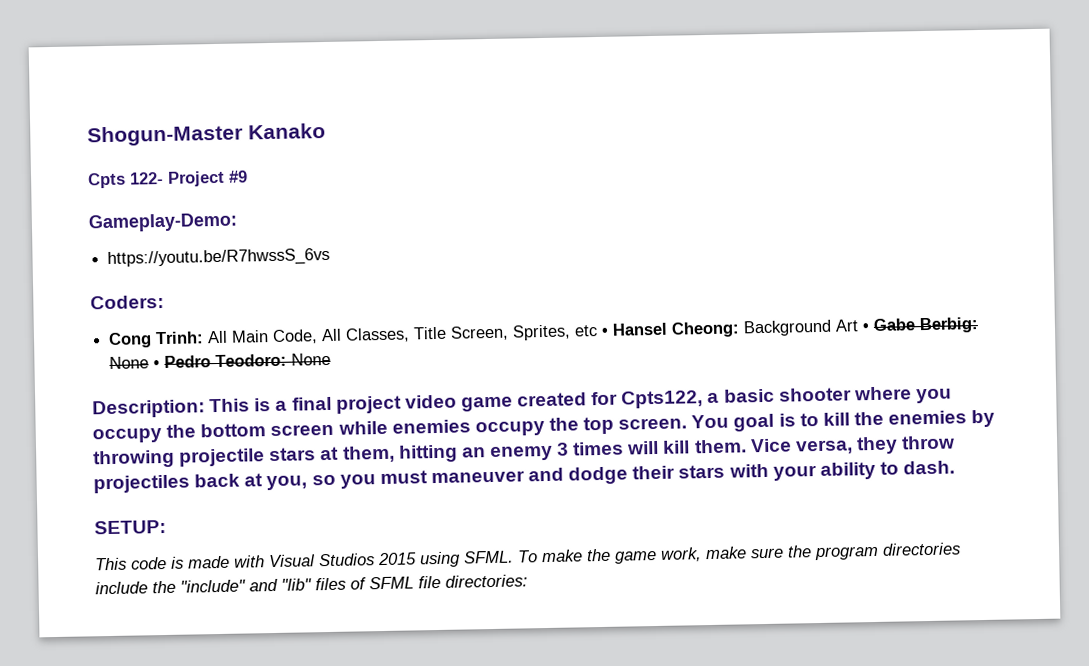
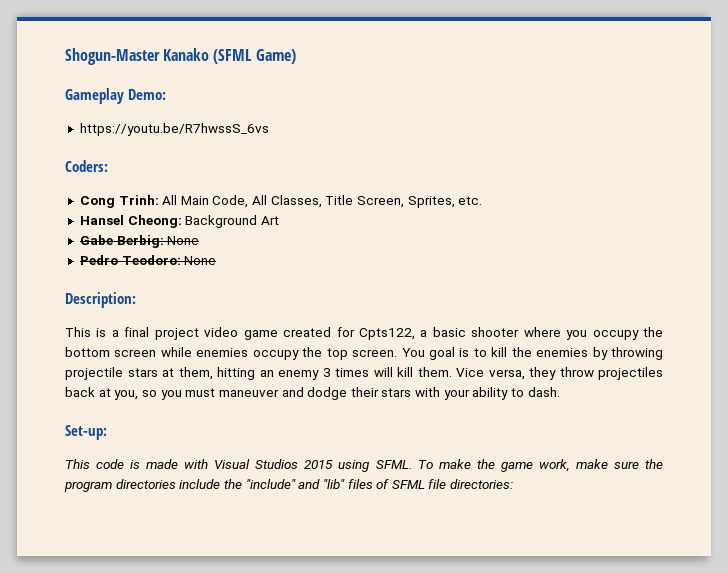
[87,170,248,189] [88,212,238,233] // Cpts 122- Project #9 // Gameplay-Demo: -> [213,49,296,64] [65,88,167,104] (SFML Game) // Gameplay Demo:
[574,325,610,337] etc • -> [458,196,483,205] etc. //
[862,323,871,332] • -> (279, 220) //
[153,360,161,369] • -> (200, 240) //
(205, 409) none -> (136, 300) //
[94,519,166,535] SETUP: -> [65,425,107,440] Set-up:

